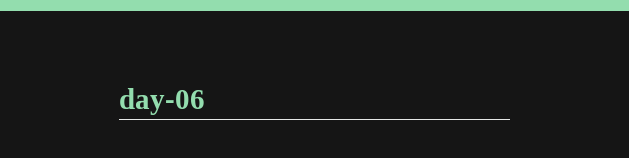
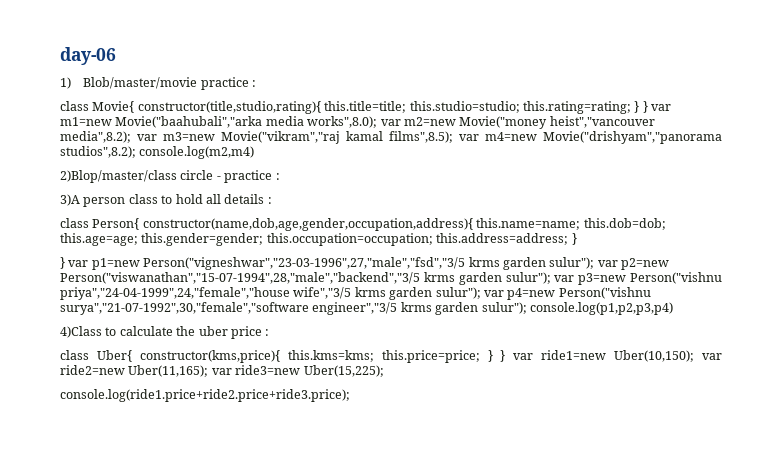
(205, 101) none -> [60,77,257,90] [60,101,671,114] [60,116,655,129] [60,131,722,144] [60,146,255,159] [60,170,280,183] [60,194,272,207] [60,218,666,231] [60,233,577,246] [60,257,669,270] [60,272,722,285] [60,287,651,300] [60,302,673,315] [60,326,270,339] [60,350,722,363] [60,365,384,377] [60,389,350,402] // 1) Blob/master/movie practice : // class Movie{ constructor(title,studio,rating){ this.title=title; this.studio=studio; this.rating=rating; } } var m1=new Movie("baahubali","arka media works",8.0); var m2=new Movie("money heist","vancouver media",8.2); var m3=new Movie("vikram","raj kamal films",8.5); var m4=new Movie("drishyam","panorama studios",8.2); console.log(m2,m4) // 2)Blop/master/class circle - practice : // 3)A person class to hold all details : // class Person{ constructor(name,dob,age,gender,occupation,address){ this.name=name; this.dob=dob; this.age=age; this.gender=gender; this.occupation=occupation; this.address=address; } // } var p1=new Person("vigneshwar","23-03-1996",27,"male","fsd","3/5 krms garden sulur"); var p2=new Person("viswanathan","15-07-1994",28,"male","backend","3/5 krms garden sulur"); var p3=new Person("vishnu priya","24-04-1999",24,"female","house wife","3/5 krms garden sulur"); var p4=new Person("vishnu surya","21-07-1992",30,"female","software engineer","3/5 krms garden sulur"); console.log(p1,p2,p3,p4) // 4)Class to calculate the uber price : // class Uber{ constructor(kms,price){ this.kms=kms; this.price=price; } } var ride1=new Uber(10,150); var ride2=new Uber(11,165); var ride3=new Uber(15,225); // console.log(ride1.price+ride2.price+ride3.price);

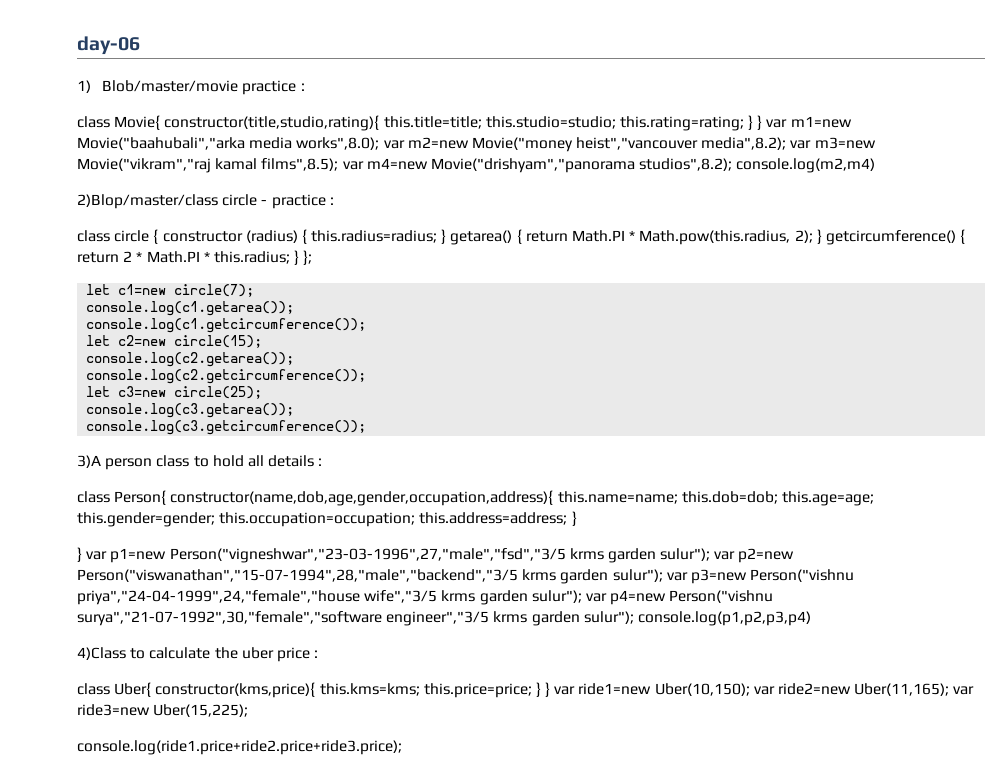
(280, 176) none -> [77,229,966,245] [77,250,313,265] [86,284,255,297] [86,301,295,316] [86,318,367,333] [86,335,263,348] [86,352,295,367] [86,369,367,384] [86,386,263,399] [86,403,295,418] [86,420,367,435] // class circle { constructor (radius) { this.radius=radius; } getarea() { return Math.PI * Math.pow(this.radius, 2); } getcircumference() { return 2 * Math.PI * this.radius; } }; // let c1=new circle(7); // console.log(c1.getarea()); // console.log(c1.getcircumference()); // let c2=new circle(15); // console.log(c2.getarea()); // console.log(c2.getcircumference()); // let c3=new circle(25); // console.log(c3.getarea()); // console.log(c3.getcircumference());

